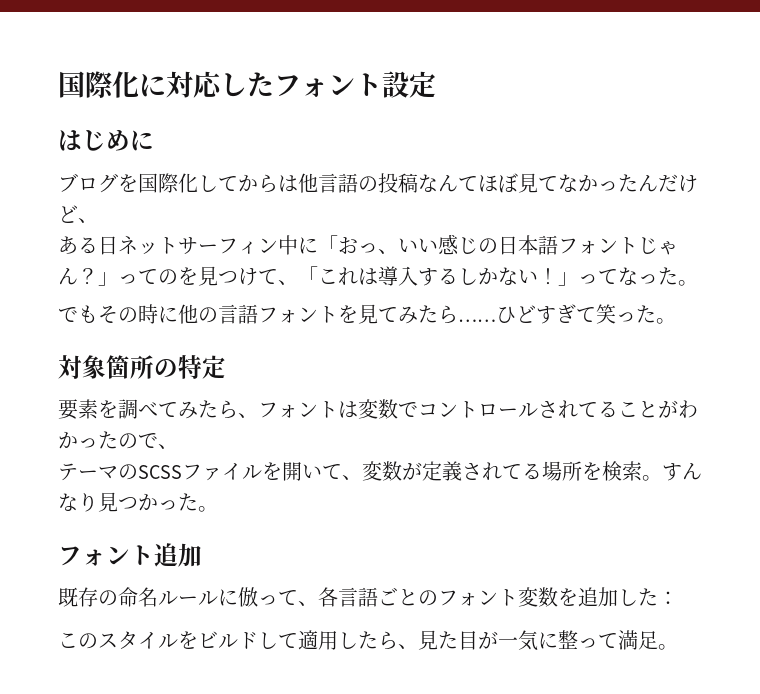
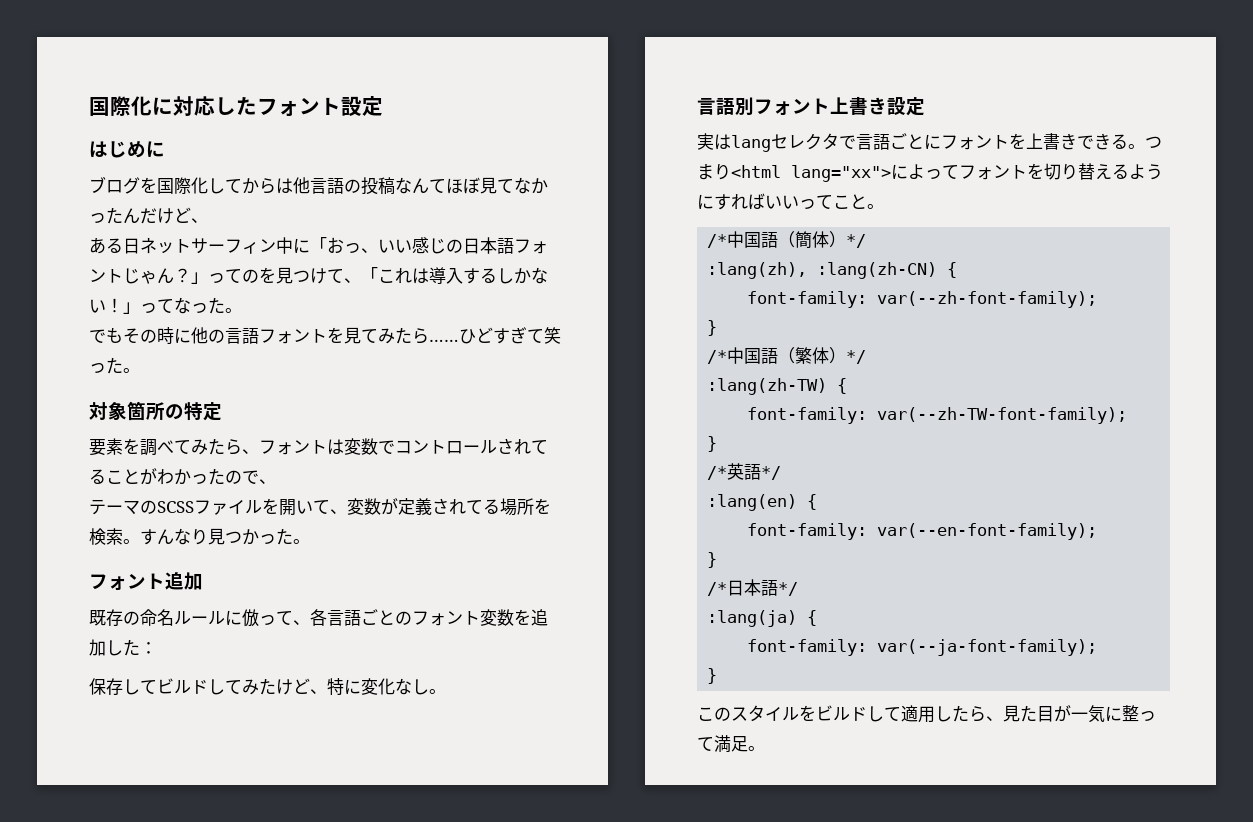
(678, 598) none -> [89,678,446,695] [697,96,925,116] [697,133,1162,152] [697,163,1163,182] [697,193,884,210] [707,231,867,249] [707,262,958,279] [747,291,1098,308] [707,320,718,336] [707,347,867,364] [707,378,848,395] [747,407,1128,424] [707,436,718,452] [707,463,782,480] [707,494,818,511] [747,523,1098,540] [707,552,718,568] [707,579,799,596] [707,610,818,627] [747,639,1098,656] [707,668,718,684] // 保存してビルドしてみたけど、特に変化なし。 // 言語別フォント上書き設定 // 実はlangセレクタで言語ごとにフォントを上書きできる。つまり<html lang="xx">によってフォントを切り替えるようにすればいいってこと。 // /*中国語（簡体）*/ // :lang(zh), :lang(zh-CN) { // font-family: var(--zh-font-family); // } // /*中国語（繁体）*/ // :lang(zh-TW) { // font-family: var(--zh-TW-font-family); // } // /*英語*/ // :lang(en) { // font-family: var(--en-font-family); // } // /*日本語*/ // :lang(ja) { // font-family: var(--ja-font-family); // }

